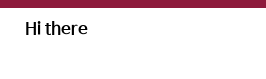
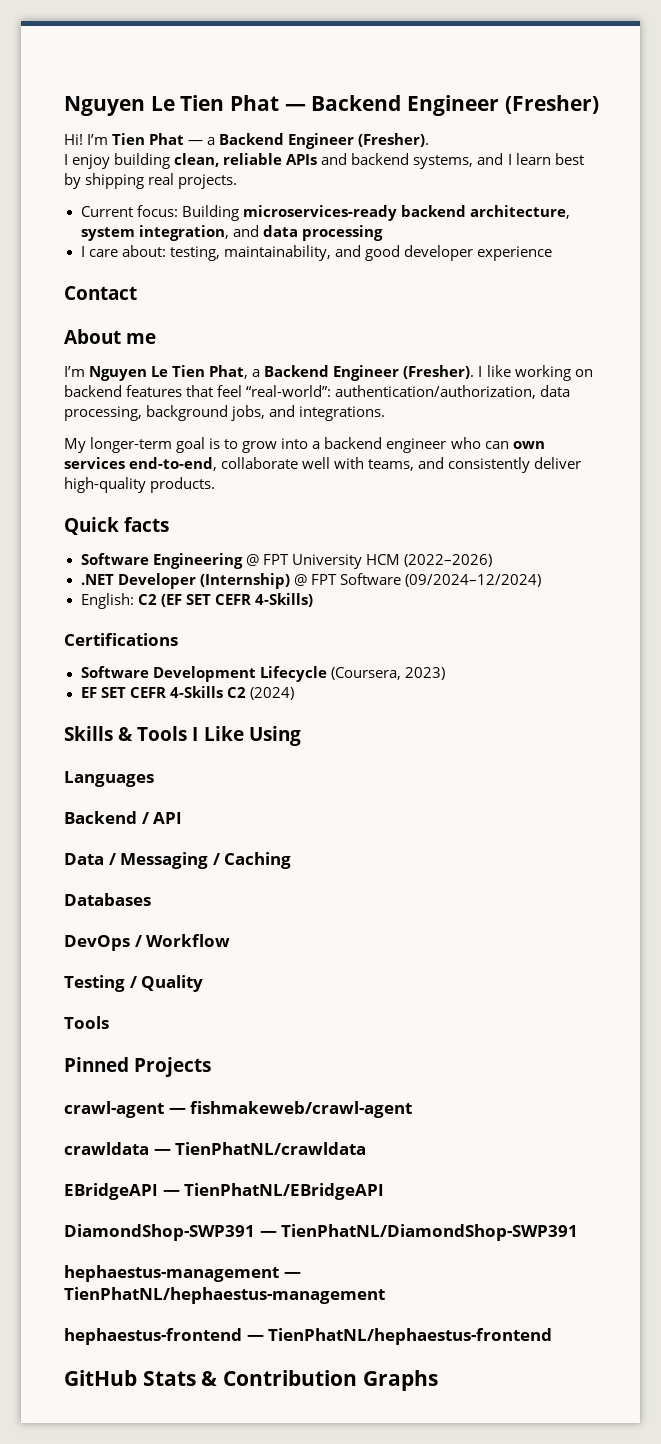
[25,21,89,35] Hi there -> [64,95,599,116] [64,133,430,149] [64,153,584,169] [64,173,238,189] [80,205,570,221] [80,225,383,241] [80,245,552,261] [64,286,137,300] [64,329,157,344] [64,365,593,381] [64,385,571,399] [64,405,386,421] [64,437,545,453] [64,457,582,473] [64,477,216,493] [64,517,170,535] [80,553,492,569] [80,573,541,589] [80,593,313,609] [64,633,178,646] [80,666,445,682] [80,686,294,700] [64,726,301,746] [64,771,154,787] [64,811,183,824] [64,852,292,869] [64,893,151,906] [64,934,231,951] [64,975,204,992] [64,1016,109,1029] [64,1057,212,1077] [64,1101,413,1118] [64,1142,367,1155] [64,1183,385,1200] [64,1224,579,1241] [64,1265,301,1282] [64,1287,385,1304] [64,1328,553,1345] [64,1370,438,1391] Nguyen Le Tien Phat — Backend Engineer (Fresher) // Hi! I’m Tien Phat — a Backend Engineer (Fresher). // I enjoy building clean, reliable APIs and backend systems, and I learn best by shipping real projects. // Current focus: Building microservices-ready backend architecture, system integration, and data processing // I care about: testing, maintainability, and good developer experience // Contact // About me // I’m Nguyen Le Tien Phat, a Backend Engineer (Fresher). I like working on backend features that feel “real-world”: authentication/authorization, data processing, background jobs, and integrations. // My longer-term goal is to grow into a backend engineer who can own services end-to-end, collaborate well with teams, and consistently deliver high-quality products. // Quick facts // Software Engineering @ FPT University HCM (2022–2026) // .NET Developer (Internship) @ FPT Software (09/2024–12/2024) // English: C2 (EF SET CEFR 4-Skills) // Certifications // Software Development Lifecycle (Coursera, 2023) // EF SET CEFR 4-Skills C2 (2024) // Skills & Tools I Like Using // Languages // Backend / API // Data / Messaging / Caching // Databases // DevOps / Workflow // Testing / Quality // Tools // Pinned Projects // crawl-agent — fishmakeweb/crawl-agent // crawldata — TienPhatNL/crawldata // EBridgeAPI — TienPhatNL/EBridgeAPI // DiamondShop-SWP391 — TienPhatNL/DiamondShop-SWP391 // hephaestus-management — TienPhatNL/hephaestus-management // hephaestus-frontend — TienPhatNL/hephaestus-frontend // GitHub Stats & Contribution Graphs

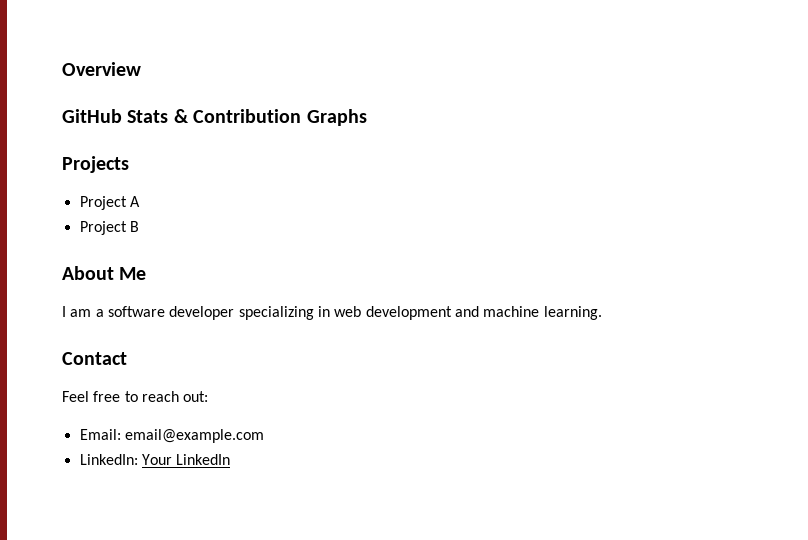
[64,95,599,116] [64,133,430,149] [64,153,584,169] [64,173,238,189] [80,205,570,221] [80,225,383,241] [80,245,552,261] [64,286,137,300] [64,329,157,344] [64,365,593,381] [64,385,571,399] [64,405,386,421] [64,437,545,453] [64,457,582,473] [64,477,216,493] [64,517,170,535] [80,553,492,569] [80,573,541,589] [80,593,313,609] [64,633,178,646] [80,666,445,682] [80,686,294,700] [64,726,301,746] [64,771,154,787] [64,811,183,824] [64,852,292,869] [64,893,151,906] [64,934,231,951] [64,975,204,992] [64,1016,109,1029] [64,1057,212,1077] [64,1101,413,1118] [64,1142,367,1155] [64,1183,385,1200] [64,1224,579,1241] [64,1265,301,1282] [64,1287,385,1304] [64,1328,553,1345] Nguyen Le Tien Phat — Backend Engineer (Fresher) // Hi! I’m Tien Phat — a Backend Engineer (Fresher). // I enjoy building clean, reliable APIs and backend systems, and I learn best by shipping real projects. // Current focus: Building microservices-ready backend architecture, system integration, and data processing // I care about: testing, maintainability, and good developer experience // Contact // About me // I’m Nguyen Le Tien Phat, a Backend Engineer (Fresher). I like working on backend features that feel “real-world”: authentication/authorization, data processing, background jobs, and integrations. // My longer-term goal is to grow into a backend engineer who can own services end-to-end, collaborate well with teams, and consistently deliver high-quality products. // Quick facts // Software Engineering @ FPT University HCM (2022–2026) // .NET Developer (Internship) @ FPT Software (09/2024–12/2024) // English: C2 (EF SET CEFR 4-Skills) // Certifications // Software Development Lifecycle (Coursera, 2023) // EF SET CEFR 4-Skills C2 (2024) // Skills & Tools I Like Using // Languages // Backend / API // Data / Messaging / Caching // Databases // DevOps / Workflow // Testing / Quality // Tools // Pinned Projects // crawl-agent — fishmakeweb/crawl-agent // crawldata — TienPhatNL/crawldata // EBridgeAPI — TienPhatNL/EBridgeAPI // DiamondShop-SWP391 — TienPhatNL/DiamondShop-SWP391 // hephaestus-management — TienPhatNL/hephaestus-management // hephaestus-frontend — TienPhatNL/hephaestus-frontend -> [62,62,141,76] Overview
(438, 1380) none -> [62,156,129,173] [79,196,140,210] [79,221,139,235] [62,266,147,280] [62,306,602,320] [62,352,127,365] [62,391,209,402] [79,429,264,443] [79,454,231,465] // Projects // Project A // Project B // About Me // I am a software developer specializing in web development and machine learning. // Contact // Feel free to reach out: // Email: email@example.com // LinkedIn: Your LinkedIn

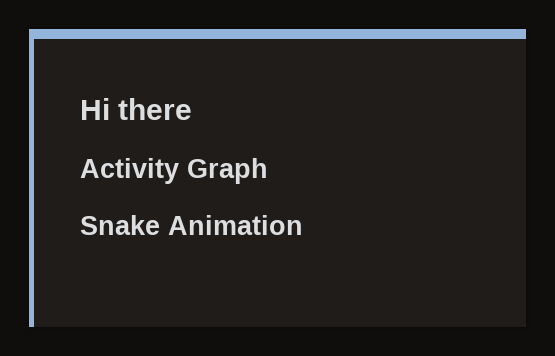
[62,62,141,76] [62,109,367,126] [62,156,129,173] [79,196,140,210] [79,221,139,235] [62,266,147,280] [62,306,602,320] [62,352,127,365] [62,391,209,402] [79,429,264,443] [79,454,231,465] Overview // GitHub Stats & Contribution Graphs // Projects // Project A // Project B // About Me // I am a software developer specializing in web development and machine learning. // Contact // Feel free to reach out: // Email: email@example.com // LinkedIn: Your LinkedIn -> [80,98,193,120] [80,158,268,184] [80,215,303,235] Hi there // Activity Graph // Snake Animation

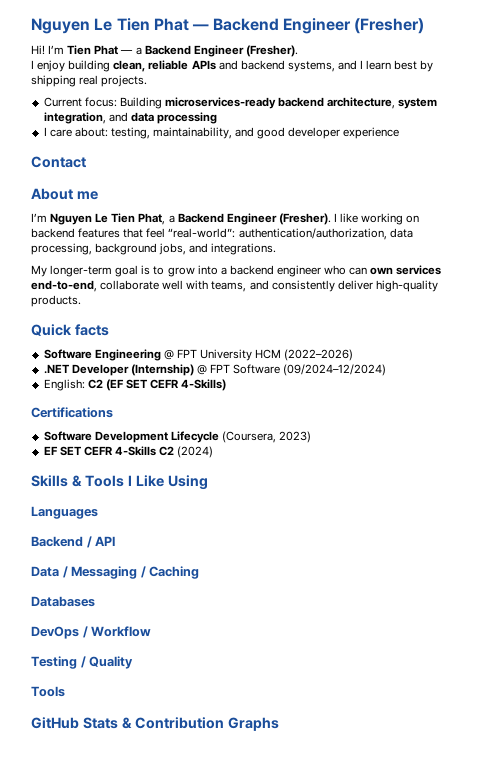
[80,98,193,120] [80,158,268,184] [80,215,303,235] Hi there // Activity Graph // Snake Animation -> [31,18,425,34] [31,45,298,57] [31,60,434,72] [31,75,148,87] [43,97,438,109] [43,112,217,124] [43,127,400,139] [31,156,86,168] [31,188,98,200] [31,213,420,225] [31,228,413,240] [31,243,277,255] [31,265,442,277] [31,280,438,292] [31,295,81,307] [31,324,109,336] [43,349,354,361] [43,364,387,376] [43,379,227,391] [31,407,113,418] [43,431,312,443] [43,446,214,458] [31,475,208,490] [31,506,98,519] [31,536,116,548] [31,566,200,579] [31,596,95,607] [31,626,152,639] [31,656,134,669] [31,686,65,697] [31,717,279,731] Nguyen Le Tien Phat — Backend Engineer (Fresher) // Hi! I’m Tien Phat — a Backend Engineer (Fresher). // I enjoy building clean, reliable APIs and backend systems, and I learn best by shipping real projects. // Current focus: Building microservices-ready backend architecture, system integration, and data processing // I care about: testing, maintainability, and good developer experience // Contact // About me // I’m Nguyen Le Tien Phat, a Backend Engineer (Fresher). I like working on backend features that feel “real-world”: authentication/authorization, data processing, background jobs, and integrations. // My longer-term goal is to grow into a backend engineer who can own services end-to-end, collaborate well with teams, and consistently deliver high-quality products. // Quick facts // Software Engineering @ FPT University HCM (2022–2026) // .NET Developer (Internship) @ FPT Software (09/2024–12/2024) // English: C2 (EF SET CEFR 4-Skills) // Certifications // Software Development Lifecycle (Coursera, 2023) // EF SET CEFR 4-Skills C2 (2024) // Skills & Tools I Like Using // Languages // Backend / API // Data / Messaging / Caching // Databases // DevOps / Workflow // Testing / Quality // Tools // GitHub Stats & Contribution Graphs

